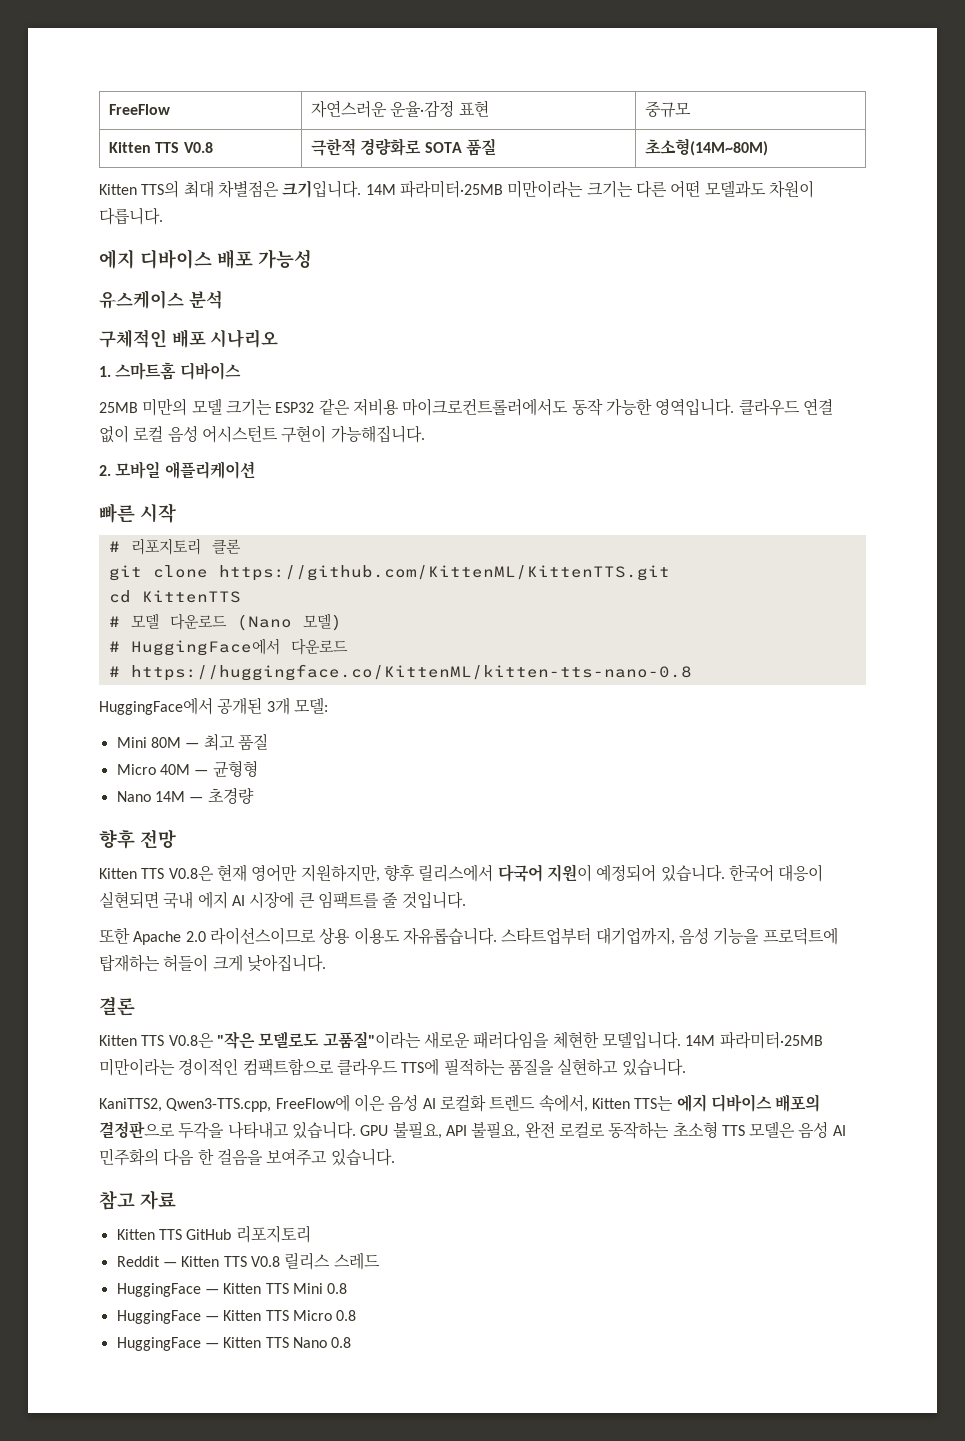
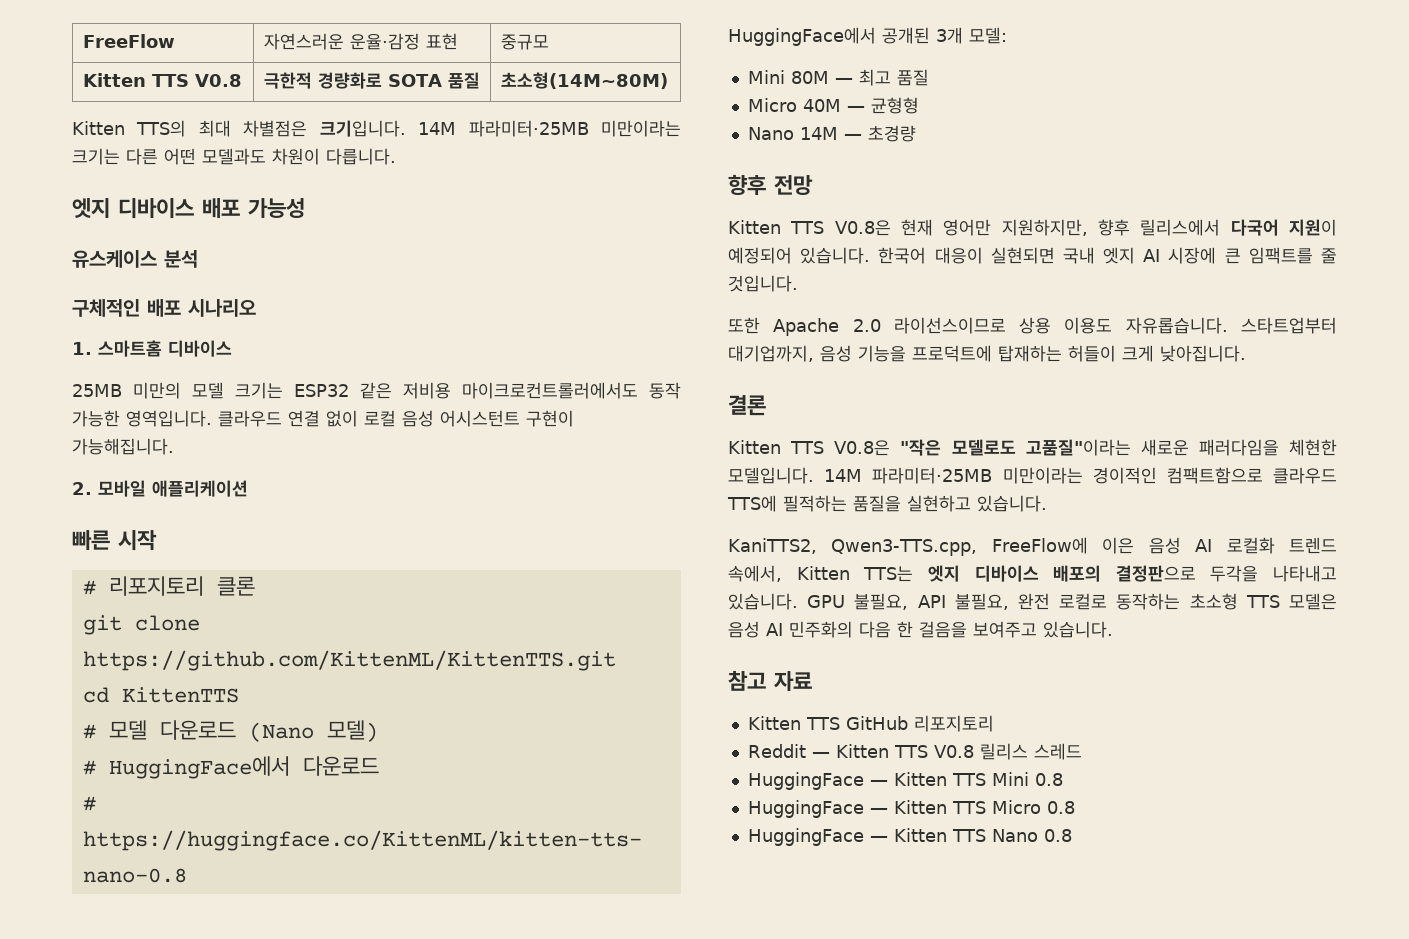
[99,249,135,269] 에지 -> [72,198,110,219] 엣지
[197,891,228,909] 에지 -> [1103,247,1136,264] 엣지
[676,1094,707,1112] 에지 -> [927,565,960,582] 엣지

